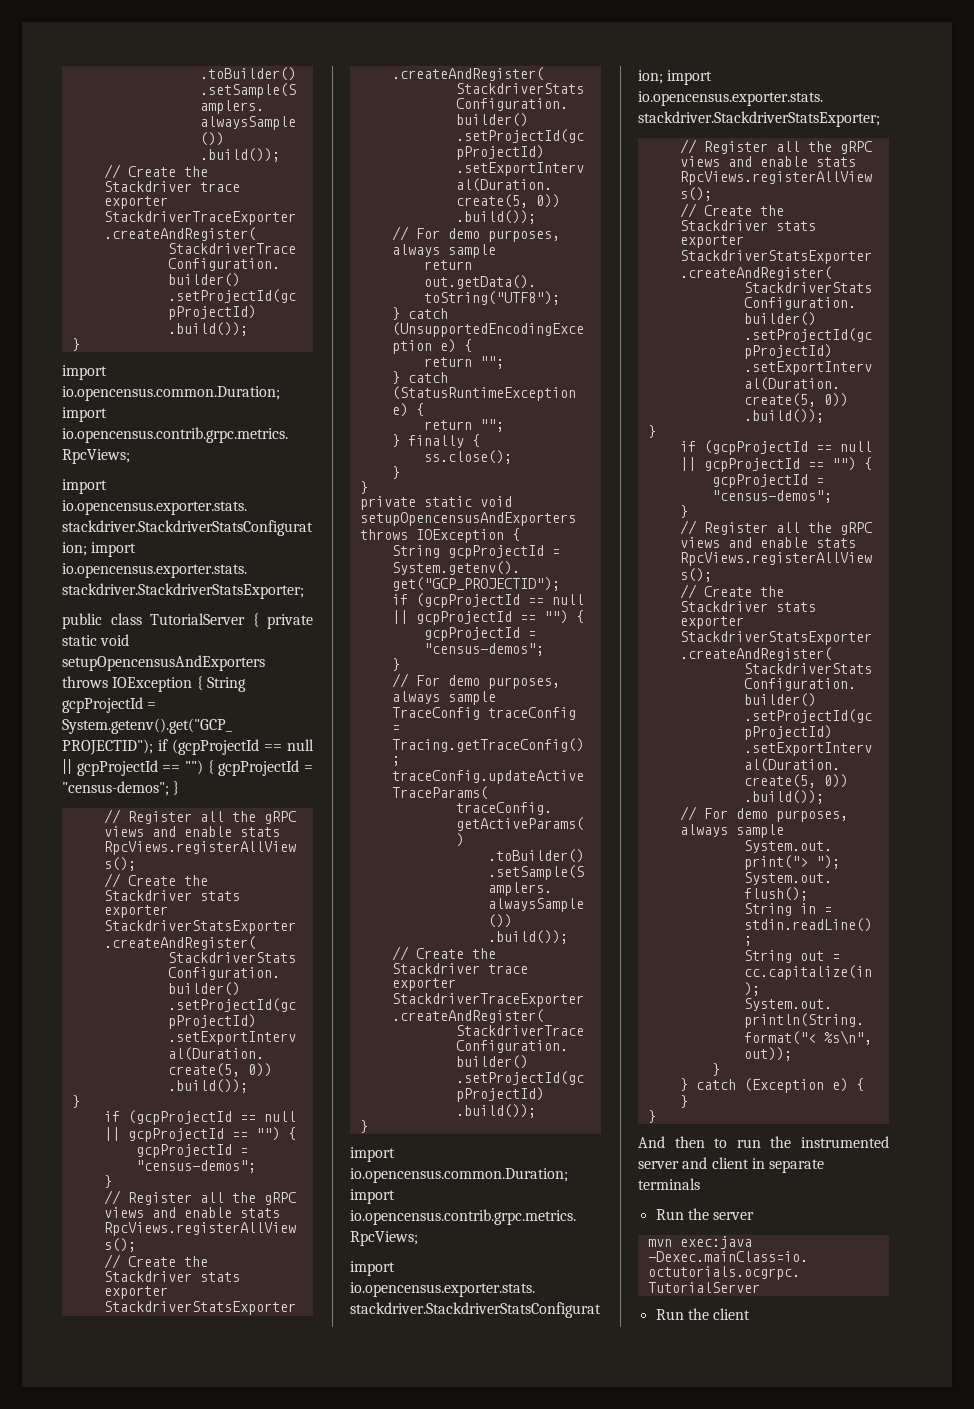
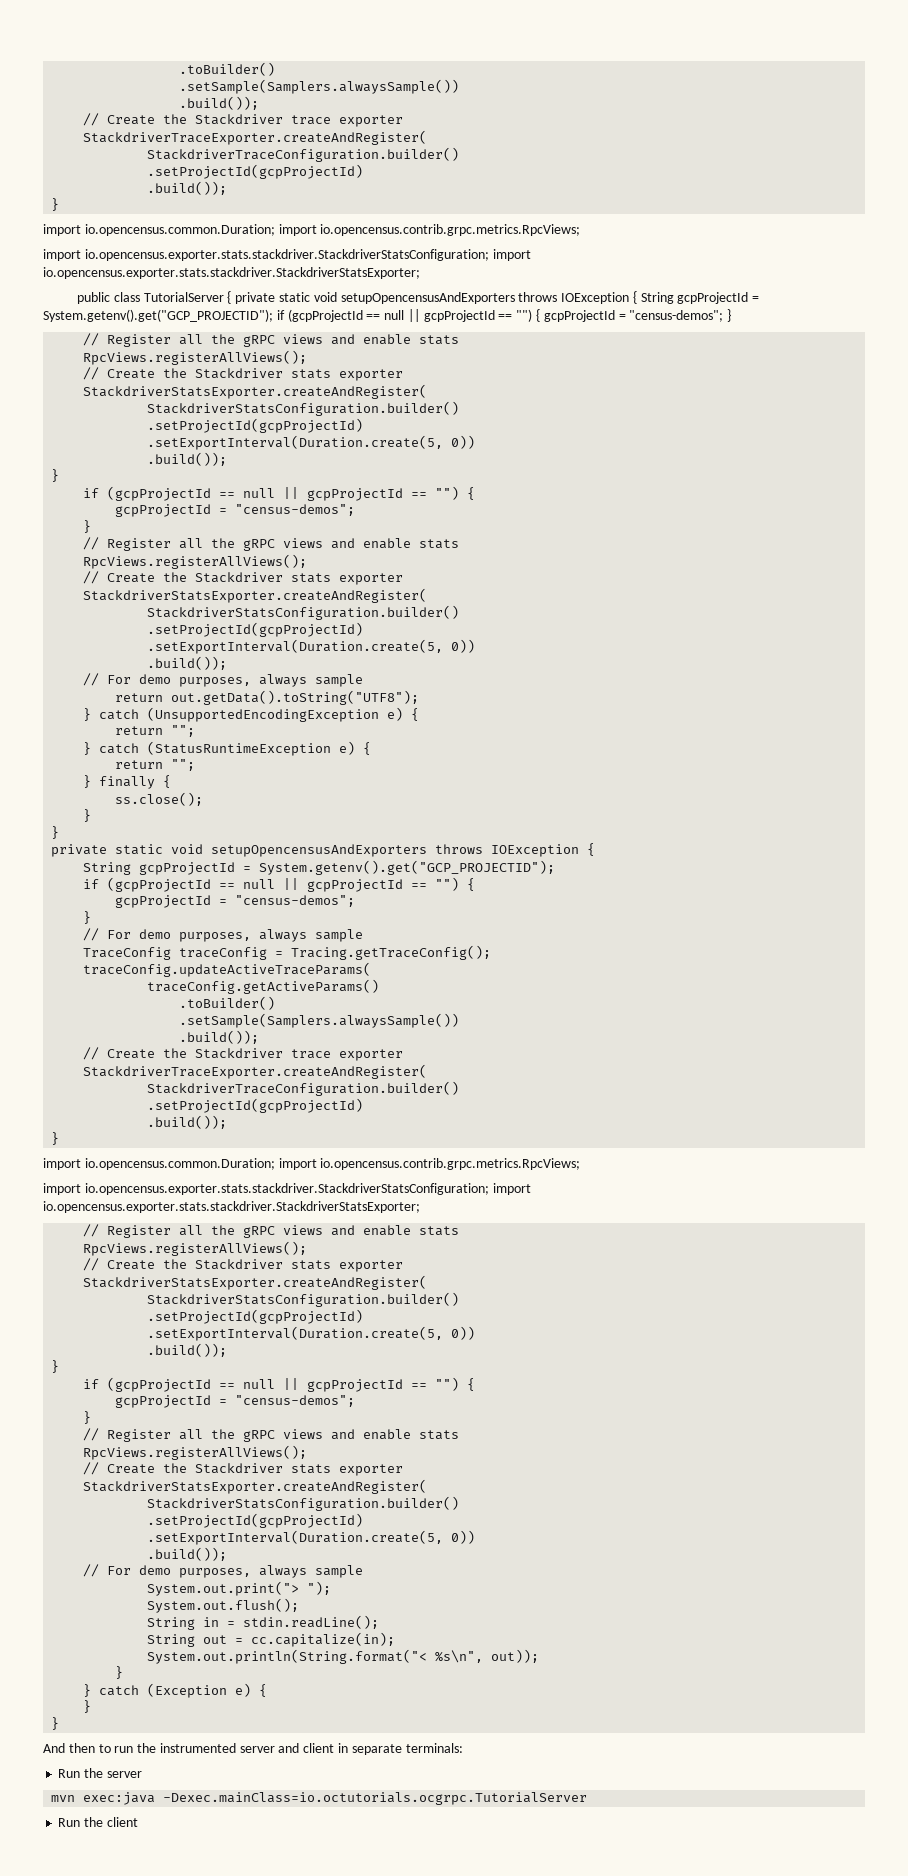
[638,1178,700,1190] terminals -> [405,1743,463,1753] terminals:

